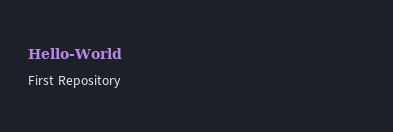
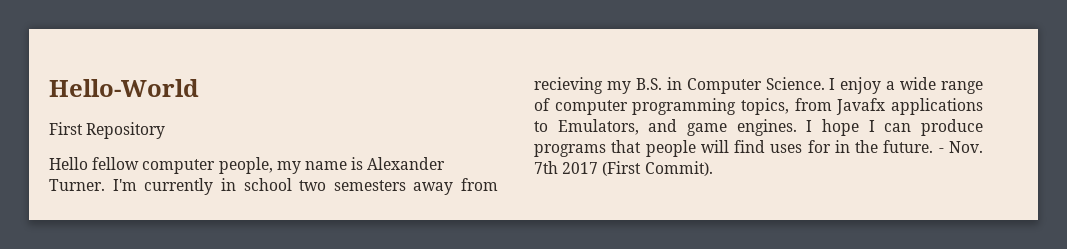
(121, 81) none -> [49,157,446,174] [49,178,498,195] [534,77,983,94] [534,98,983,115] [534,119,983,136] [534,140,983,157] [534,161,713,176] // Hello fellow computer people, my name is Alexander Turner. I'm currently in school two semesters away from recieving my B.S. in Computer Science. I enjoy a wide range of computer programming topics, from Javafx applications to Emulators, and game engines. I hope I can produce programs that people will find uses for in the future. - Nov. 7th 2017 (First Commit).

